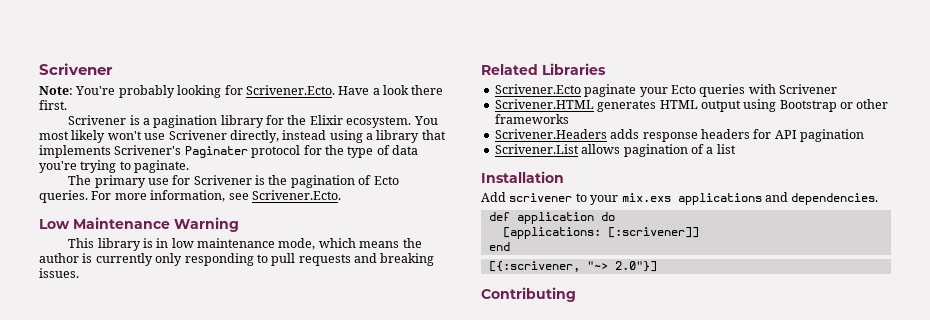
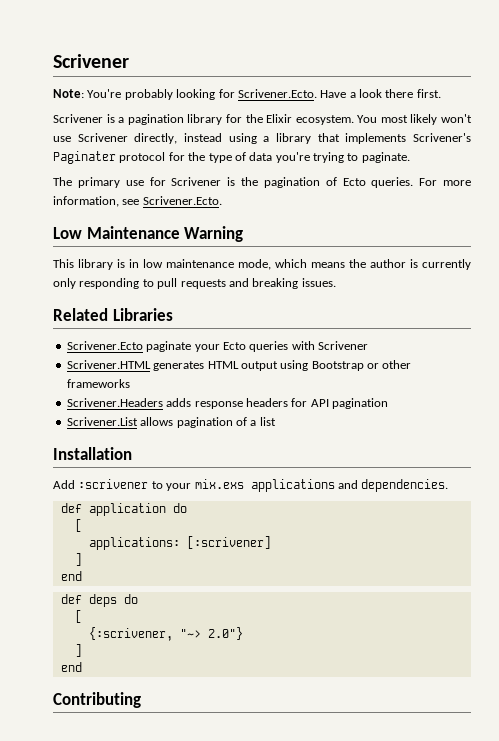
[509,193,573,202] scrivener -> [78,479,149,489] :scrivener
[502,227,699,239] [488,242,510,251] [488,261,657,272] [applications: [:scrivener]] // end // [{:scrivener, "~> 2.0"}] -> [74,519,82,532] [88,536,271,550] [74,553,82,566] [60,571,82,581] [60,594,138,607] [74,610,82,623] [88,627,243,641] [74,644,82,657] [60,662,82,672] [ // applications: [:scrivener] // ] // end // def deps do // [ // {:scrivener, "~> 2.0"} // ] // end

